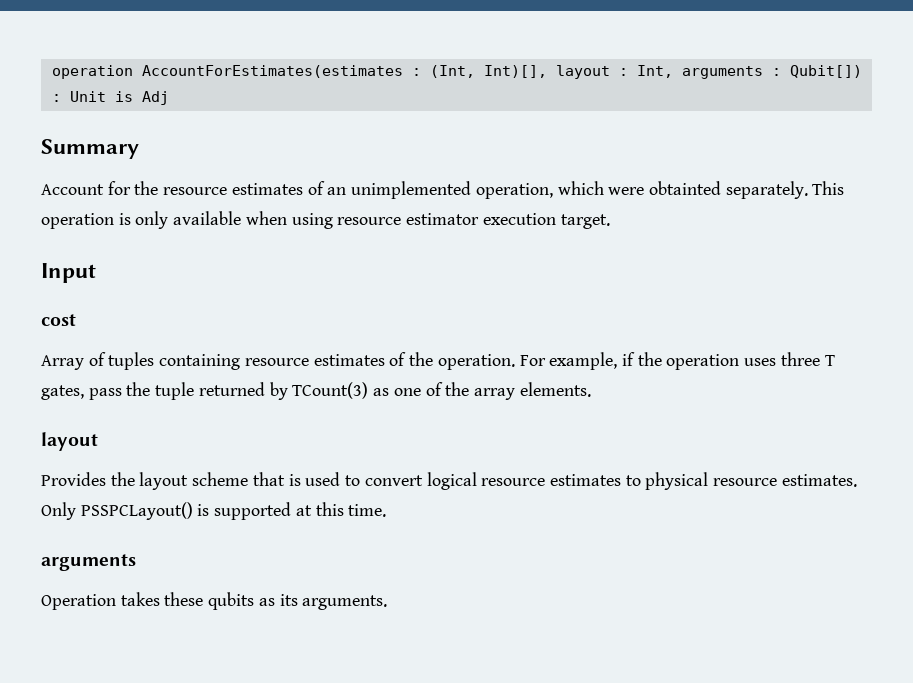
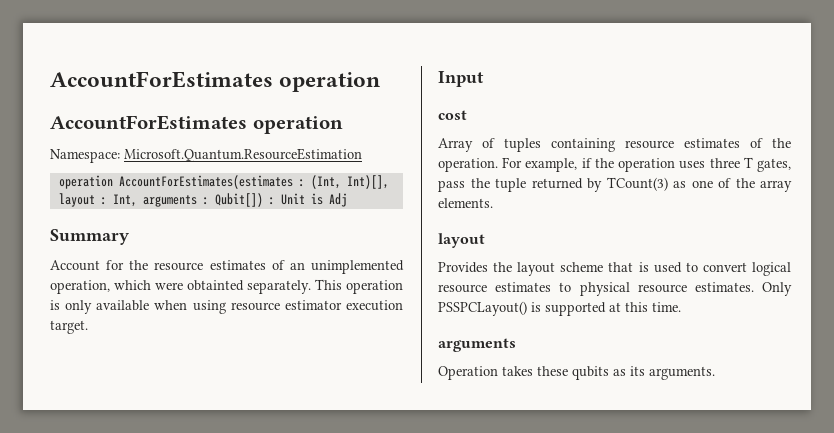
(51, 72) none -> [50,71,381,92] [50,115,343,134] [50,148,362,163] AccountForEstimates operation // AccountForEstimates operation // Namespace: Microsoft.Quantum.ResourceEstimation //

